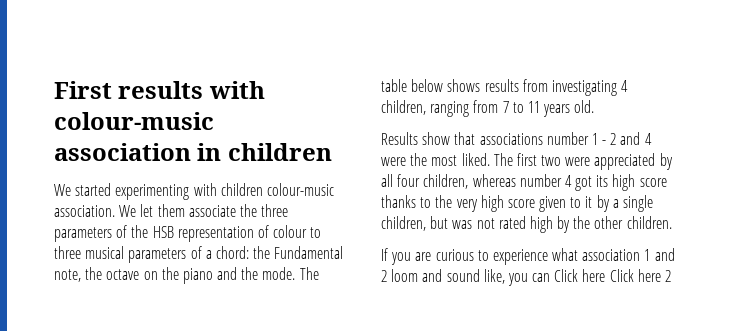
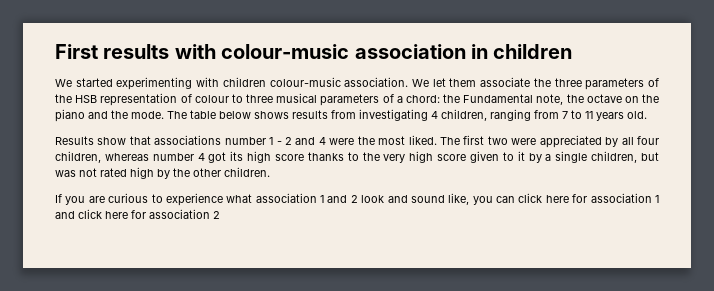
[391,269,419,282] loom -> [361,195,385,203] look
[554,269,661,282] Click here Click here -> [518,193,660,203] [55,209,210,219] click here for association 1 and click here for association

